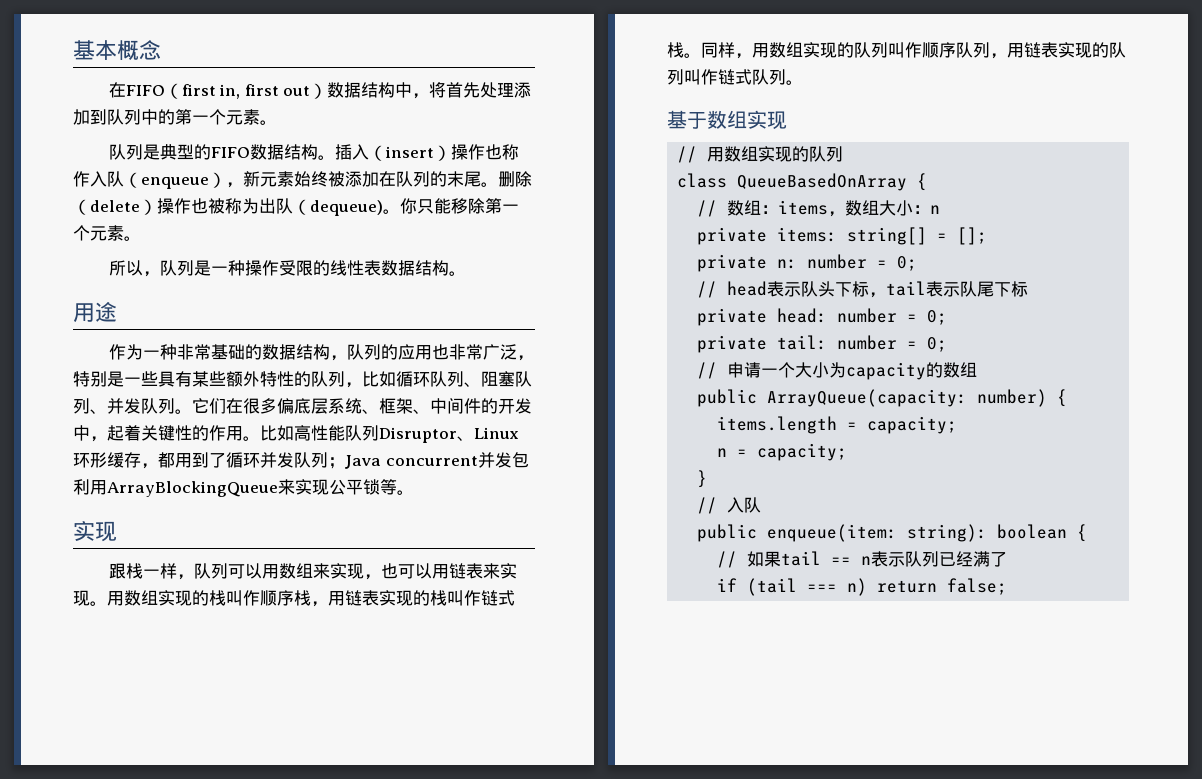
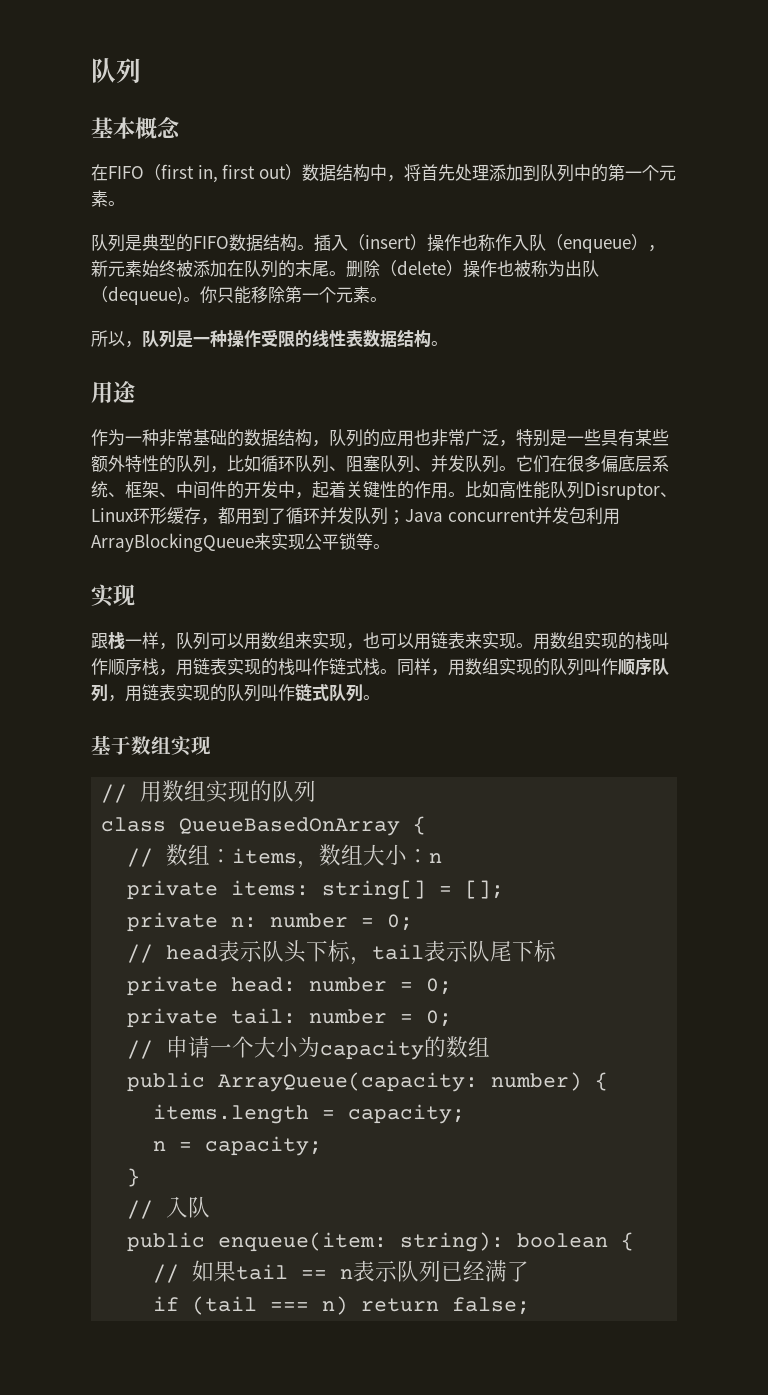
(73, 50) none -> [91,58,141,84] 队列 //

